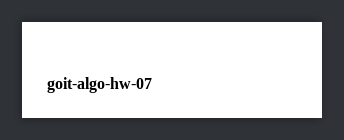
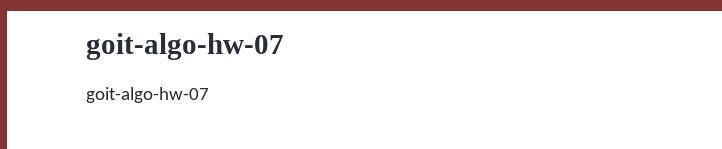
[47,77,152,93] goit-algo-hw-07 -> [86,33,284,60] [86,87,209,103] goit-algo-hw-07 // goit-algo-hw-07

